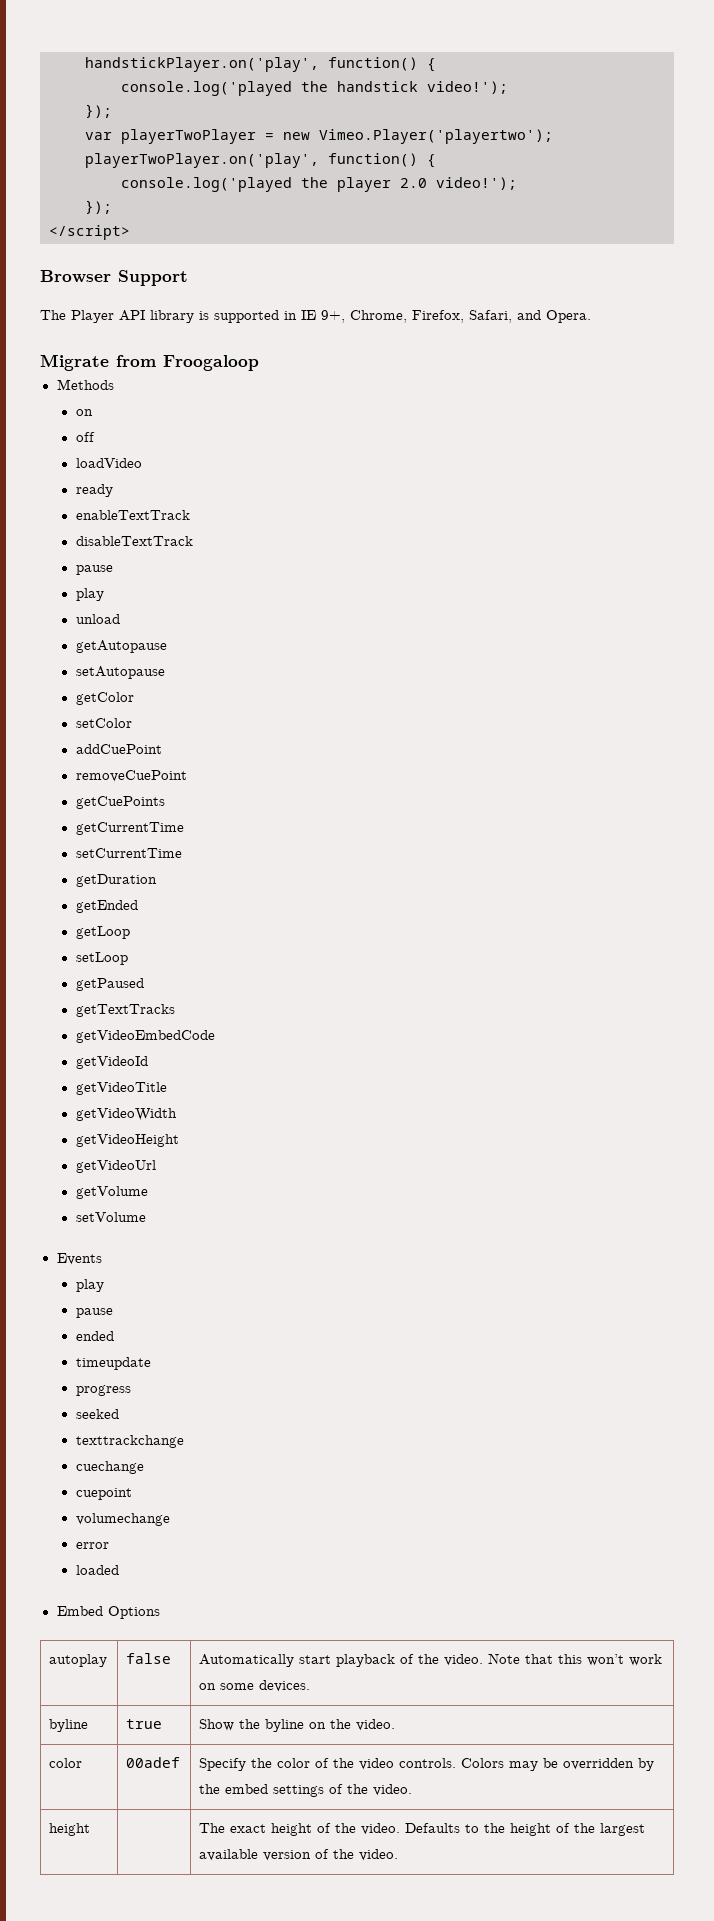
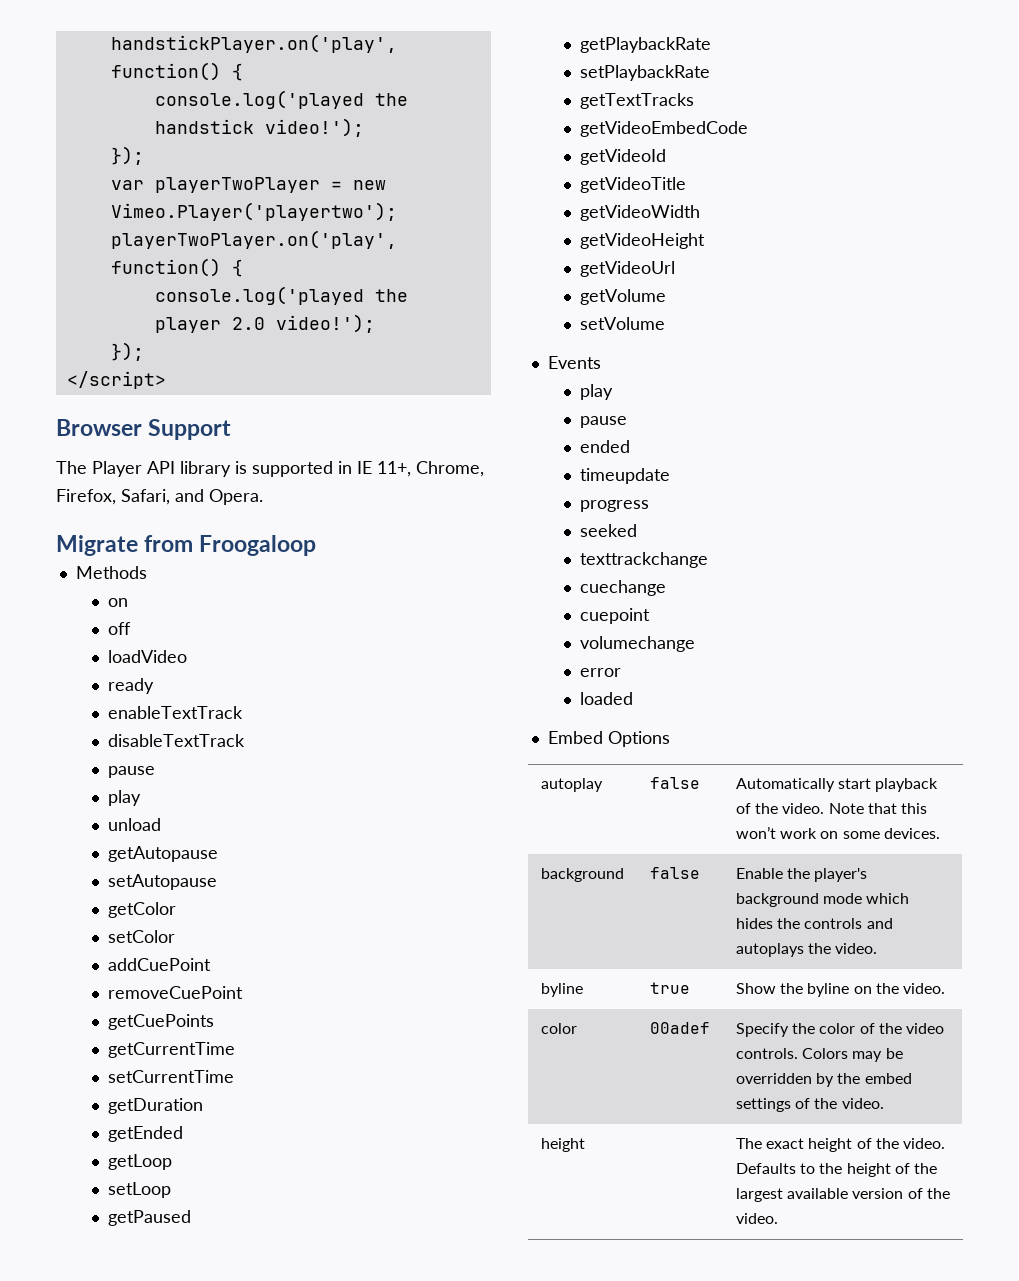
[321,310,345,323] 9+, -> [377,461,411,477] 11+,
(144, 984) none -> [580,37,712,53] [580,65,711,81] // getPlaybackRate // setPlaybackRate
(311, 1686) none -> [540,868,624,882] [649,867,700,879] [735,868,868,882] [735,893,910,907] [735,918,893,929] [735,943,878,957] // background | false | Enable the player's background mode which hides the controls and autoplays the video.

